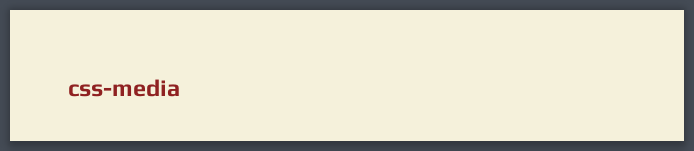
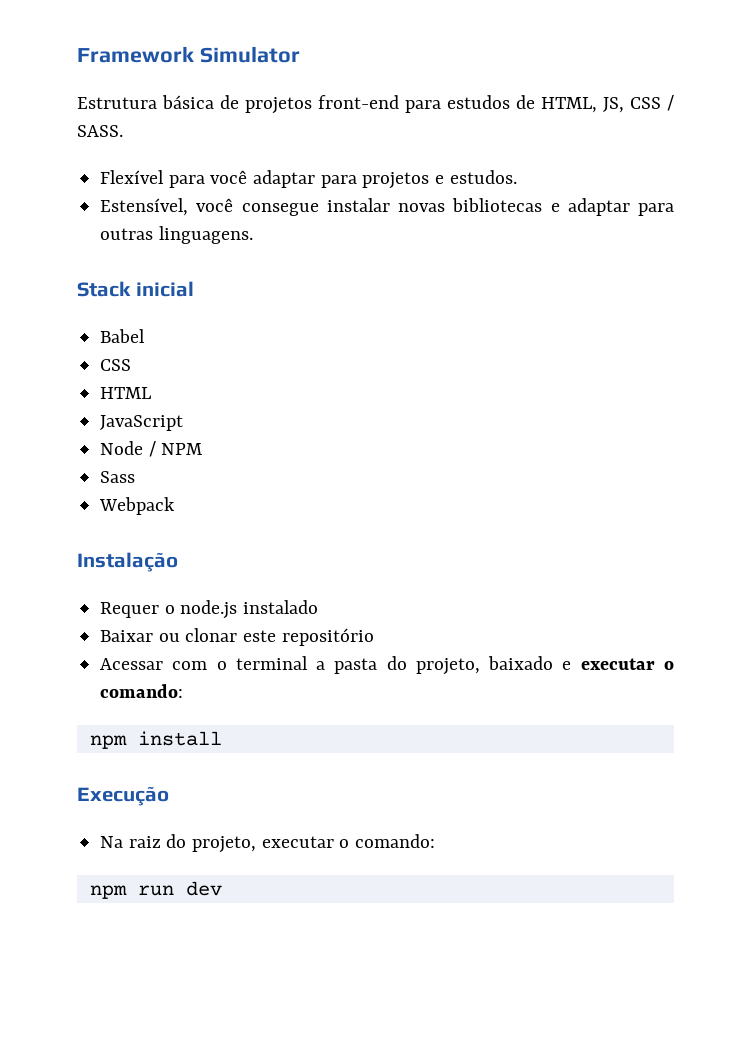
[68,79,180,97] css-media -> [77,46,300,63] [77,95,674,114] [77,125,123,137] [100,170,517,189] [100,198,674,216] [100,226,253,244] [77,281,194,297] [100,329,146,343] [100,359,132,371] [100,387,152,399] [100,415,184,431] [100,441,203,457] [100,471,136,483] [99,497,176,515] [77,552,178,572] [100,600,319,619] [100,628,374,646] [100,656,674,675] [100,684,184,698] [89,731,222,749] [77,786,169,806] [100,834,436,853] [89,881,222,899] Framework Simulator // Estrutura básica de projetos front-end para estudos de HTML, JS, CSS / SASS. // Flexível para você adaptar para projetos e estudos. // Estensível, você consegue instalar novas bibliotecas e adaptar para outras linguagens. // Stack inicial // Babel // CSS // HTML // JavaScript // Node / NPM // Sass // Webpack // Instalação // Requer o node.js instalado // Baixar ou clonar este repositório // Acessar com o terminal a pasta do projeto, baixado e executar o comando: // npm install // Execução // Na raiz do projeto, executar o comando: // npm run dev

